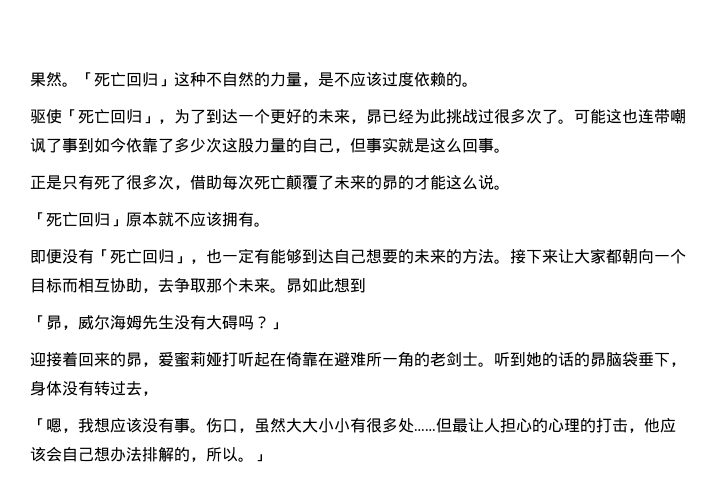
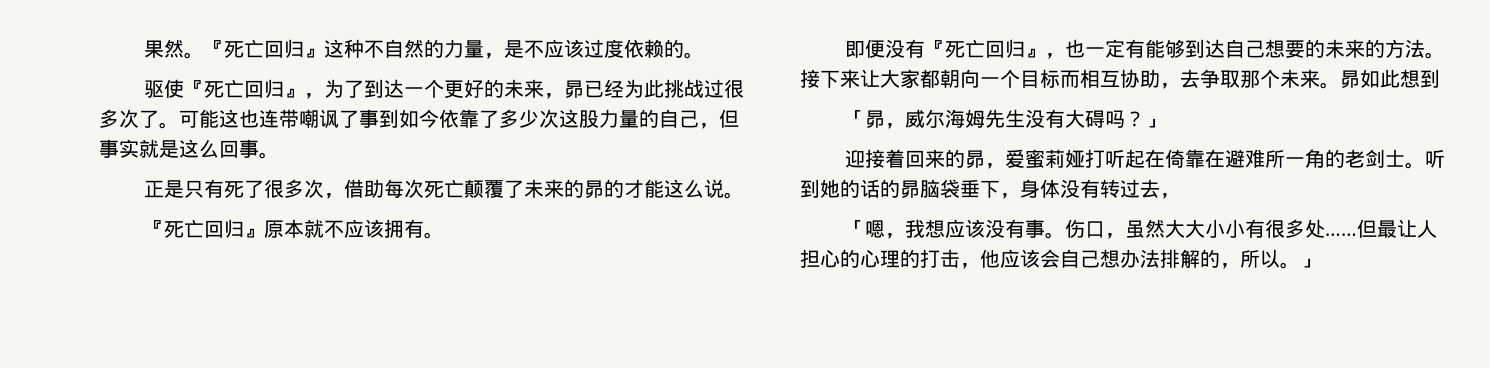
[78,72,174,87] 「死亡回归」 -> [203,39,324,58] 『死亡回归』
[62,109,158,124] 「死亡回归」 -> [183,79,304,98] 『死亡回归』
[30,212,126,227] 「死亡回归」 -> [143,219,264,238] 『死亡回归』
[94,249,190,264] 「死亡回归」 -> [924,39,1045,58] 『死亡回归』

